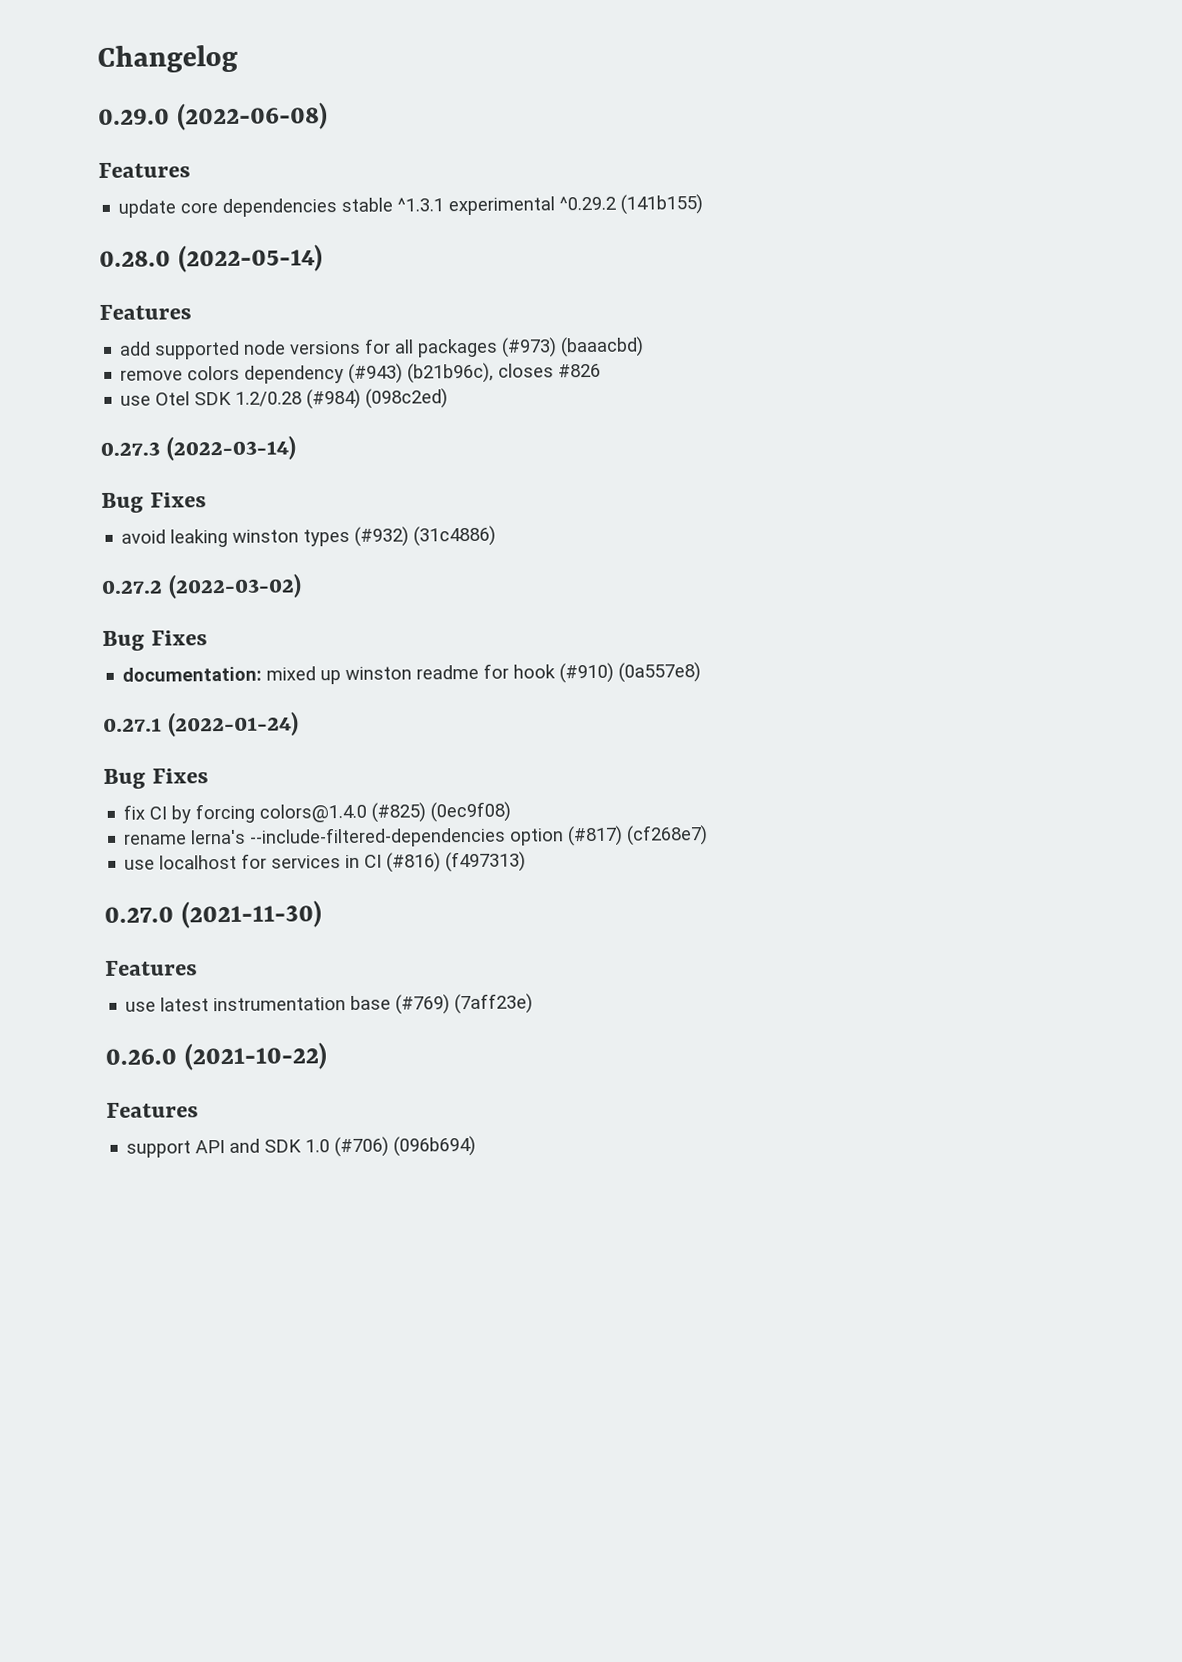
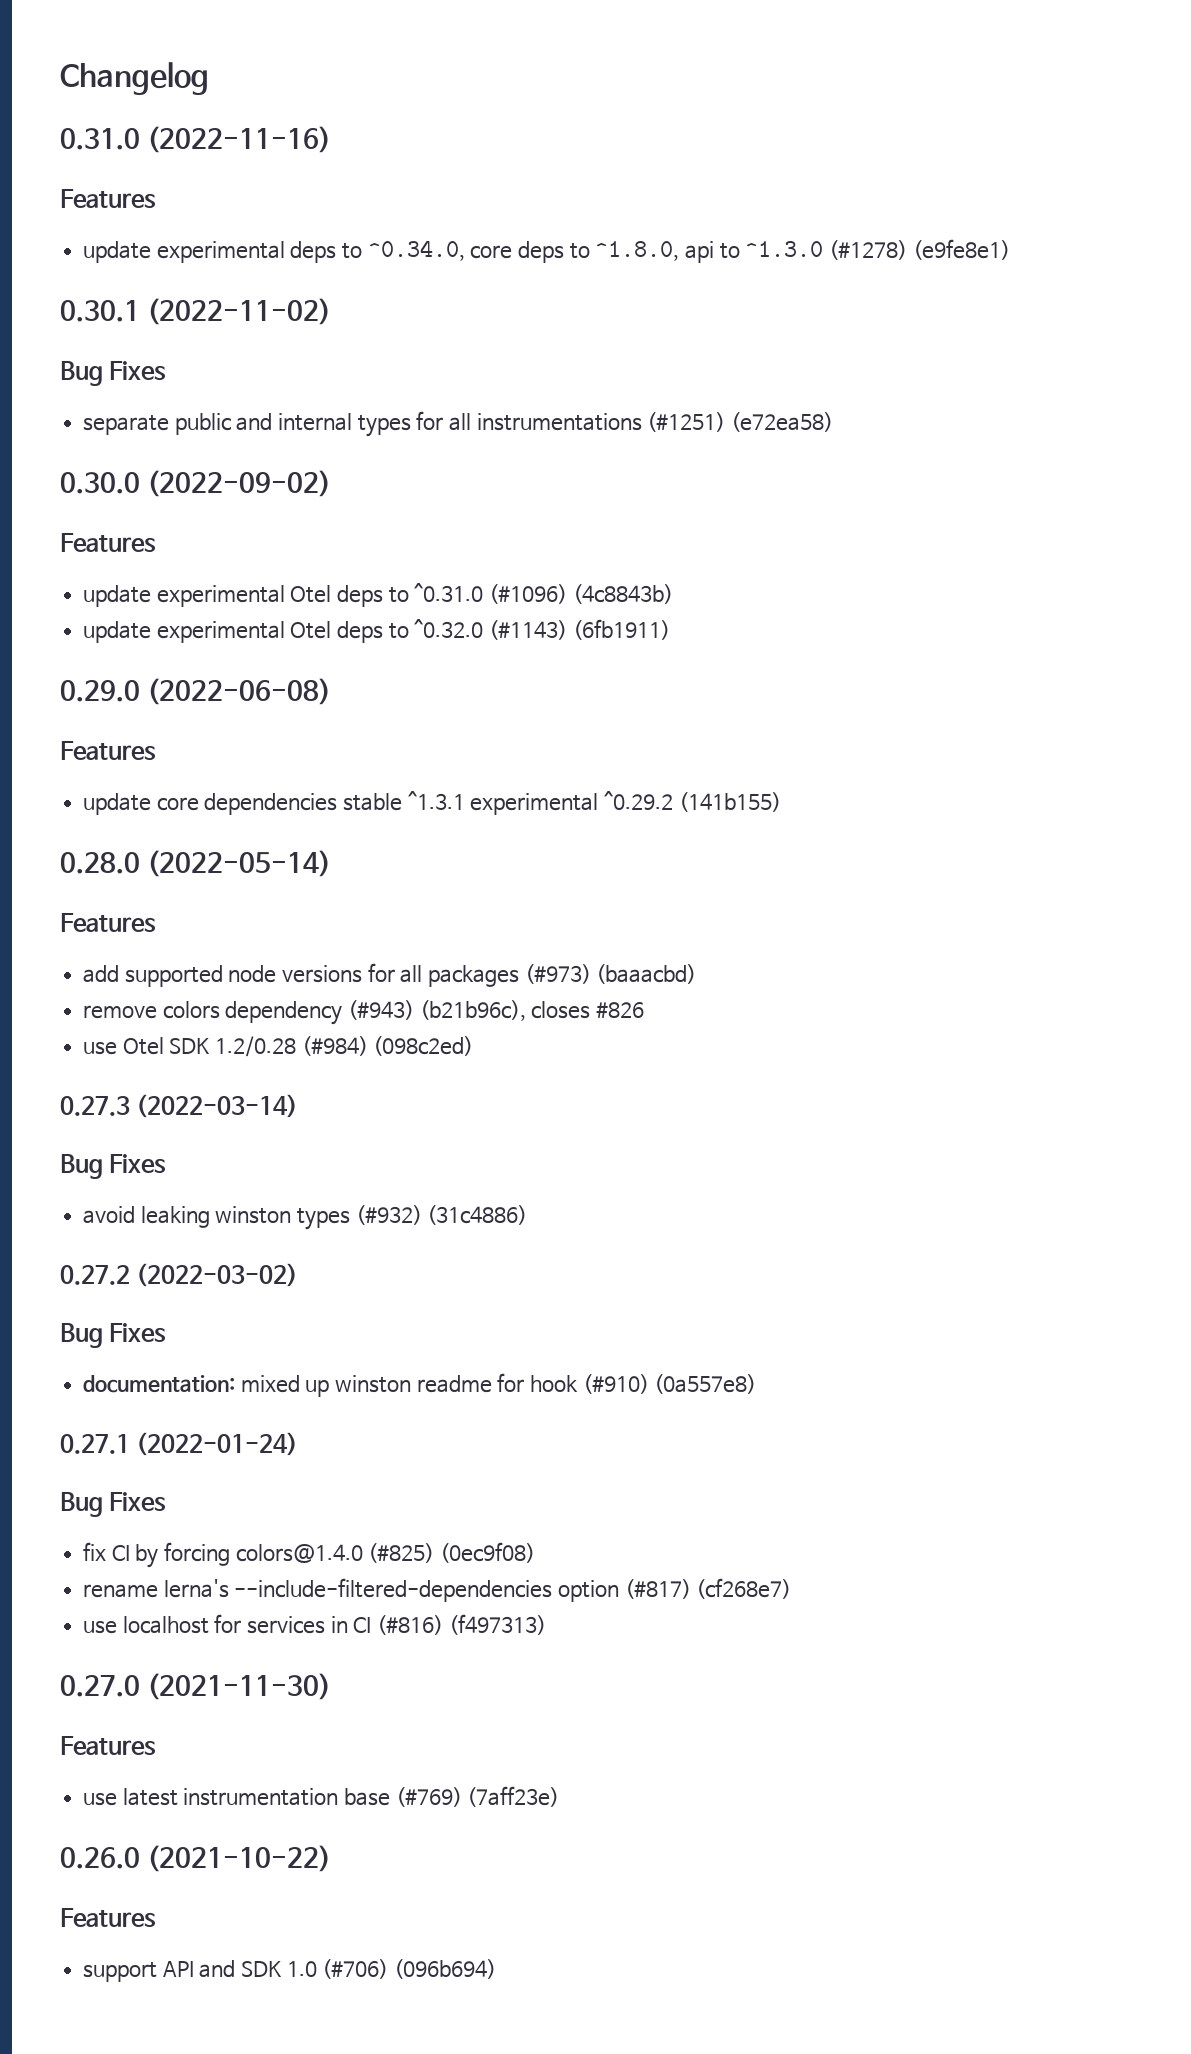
(238, 59) none -> [60,126,332,153] [60,189,156,209] [83,239,1010,263] [60,298,332,325] [60,361,167,386] [83,411,834,437] [60,470,332,497] [60,533,156,553] [83,583,673,607] [83,619,670,643] // 0.31.0 (2022-11-16) // Features // update experimental deps to ^0.34.0, core deps to ^1.8.0, api to ^1.3.0 (#1278) (e9fe8e1) // 0.30.1 (2022-11-02) // Bug Fixes // separate public and internal types for all instrumentations (#1251) (e72ea58) // 0.30.0 (2022-09-02) // Features // update experimental Otel deps to ^0.31.0 (#1096) (4c8843b) // update experimental Otel deps to ^0.32.0 (#1143) (6fb1911)

